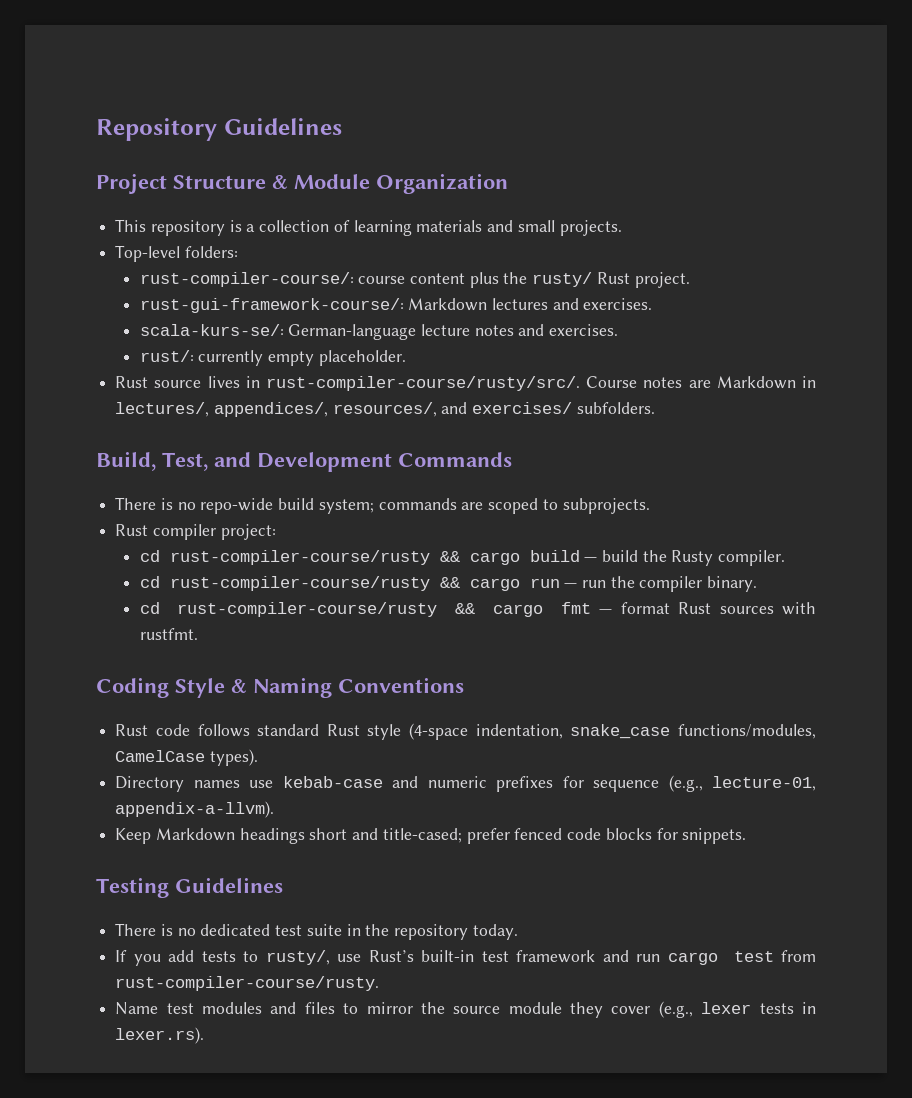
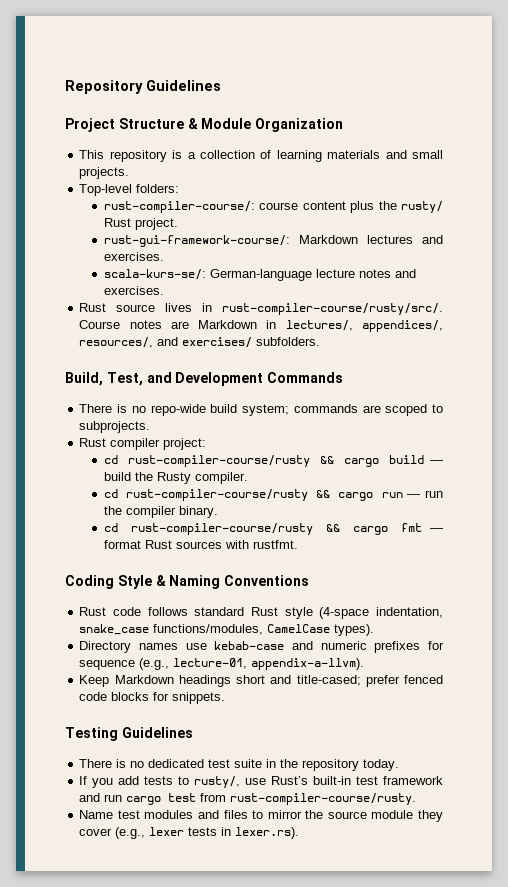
[139,350,406,366] // rust/: currently empty placeholder. -> (164, 290) none

